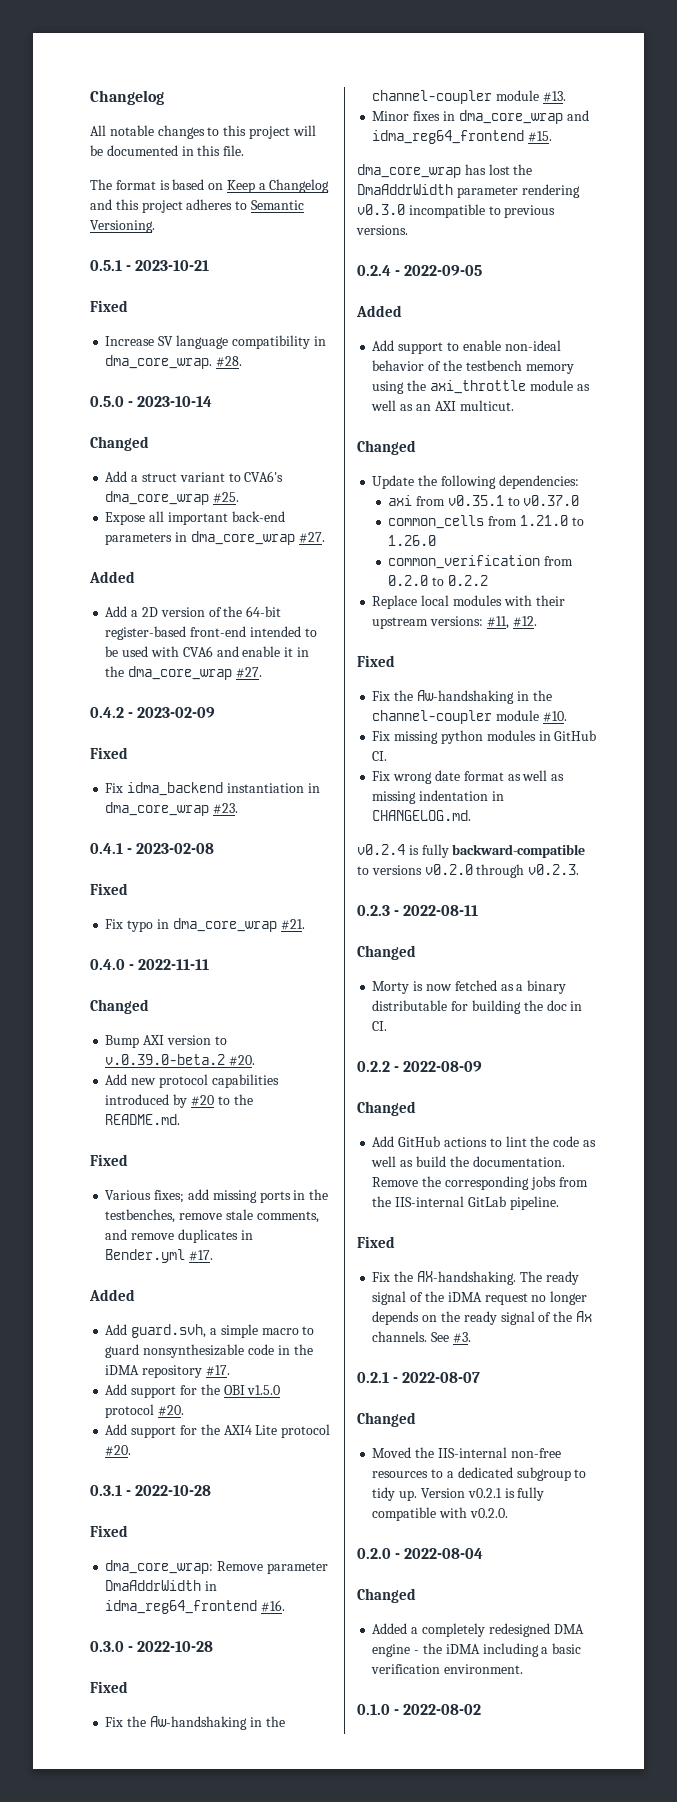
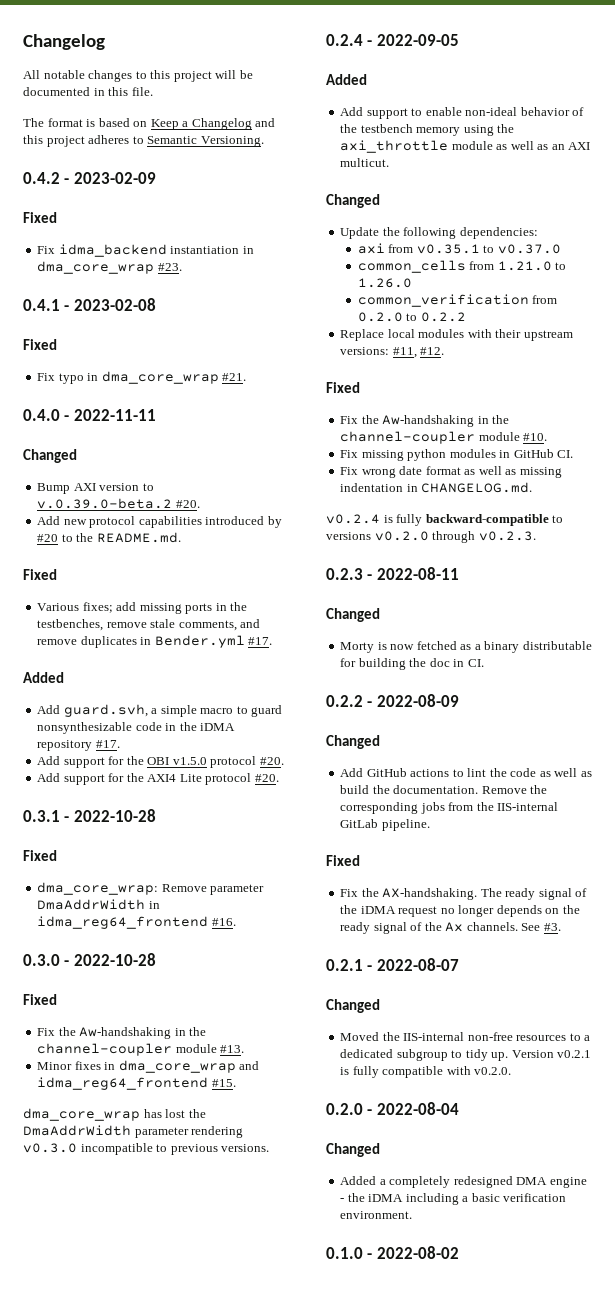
[90,260,210,271] [90,300,128,312] [105,335,326,349] [105,355,243,369] [90,396,213,407] [90,436,149,451] [105,471,284,482] [105,491,240,505] [105,511,285,525] [105,531,325,545] [89,571,135,583] [105,606,282,617] [105,626,317,640] [105,646,309,657] [105,666,262,680] // 0.5.1 - 2023-10-21 // Fixed // Increase SV language compatibility in dma_core_wrap. #28. // 0.5.0 - 2023-10-14 // Changed // Add a struct variant to CVA6's dma_core_wrap #25. // Expose all important back-end parameters in dma_core_wrap #27. // Added // Add a 2D version of the 64-bit register-based front-end intended to be used with CVA6 and enable it in the dma_core_wrap #27. -> (264, 141) none

